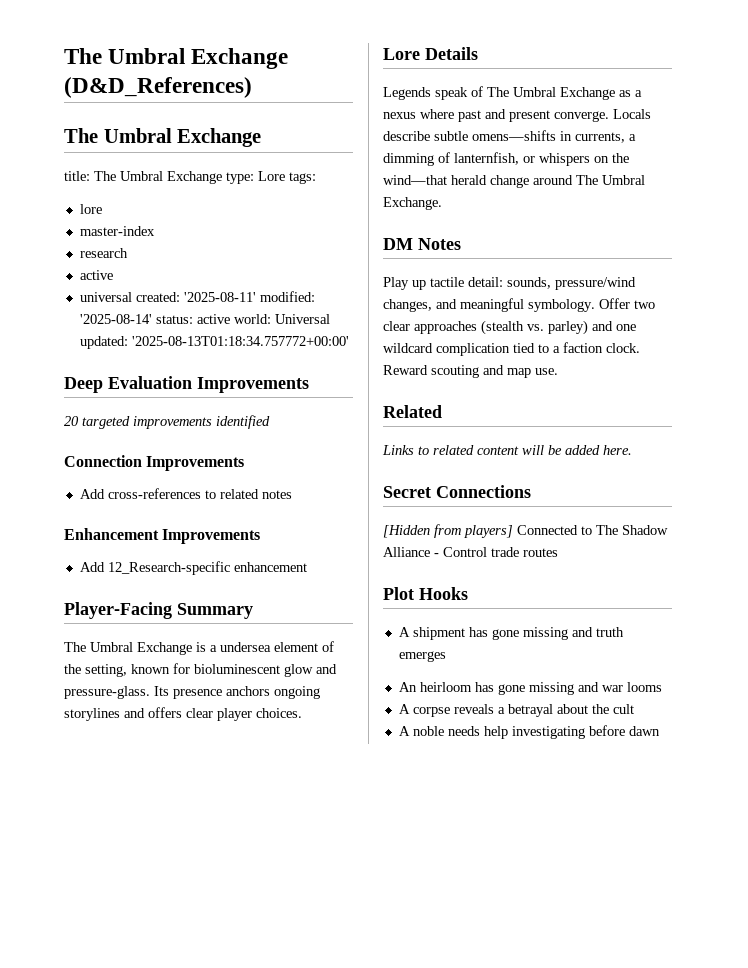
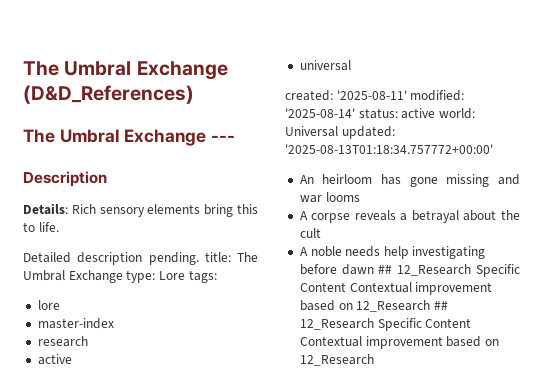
(262, 137) // -> [211,135,236,142] [23,171,107,187] [23,203,258,217] [23,222,59,232] [23,252,199,265] --- // Description // Details: Rich sensory elements bring this to life. // Detailed description pending.
(132, 297) none -> (351, 65) //
[64,376,309,393] [64,415,270,429] [64,455,245,471] [79,488,292,499] [64,528,261,544] [79,561,307,575] [64,602,253,619] [64,641,334,655] [64,663,337,677] [64,686,320,699] [64,707,302,721] [383,47,478,60] [383,86,642,100] [383,109,651,122] [383,130,636,143] [383,152,629,166] [383,175,645,188] [383,197,442,210] [383,238,461,250] [383,277,636,290] [383,298,655,312] [383,320,636,335] [383,342,640,356] [383,365,558,378] [383,405,442,418] [382,445,632,455] [383,485,531,498] [383,524,668,538] [383,547,558,557] [383,587,468,600] [398,627,624,640] [398,651,446,662] // Deep Evaluation Improvements // 20 targeted improvements identified // Connection Improvements // Add cross-references to related notes // Enhancement Improvements // Add 12_Research-specific enhancement // Player-Facing Summary // The Umbral Exchange is a undersea element of the setting, known for bioluminescent glow and pressure-glass. Its presence anchors ongoing storylines and offers clear player choices. // Lore Details // Legends speak of The Umbral Exchange as a nexus where past and present converge. Locals describe subtle omens—shifts in currents, a dimming of lanternfish, or whispers on the wind—that herald change around The Umbral Exchange. // DM Notes // Play up tactile detail: sounds, pressure/wind changes, and meaningful symbology. Offer two clear approaches (stealth vs. parley) and one wildcard complication tied to a faction clock. Reward scouting and map use. // Related // Links to related content will be added here. // Secret Connections // [Hidden from players] Connected to The Shadow Alliance - Control trade routes // Plot Hooks // A shipment has gone missing and truth emerges -> (493, 149) none
(660, 731) none -> [378,264,520,277] [299,282,493,295] [299,300,448,312] [299,318,472,331] [299,336,499,349] [299,354,374,366] ## 12_Research Specific Content Contextual improvement based on 12_Research ## 12_Research Specific Content Contextual improvement based on 12_Research

